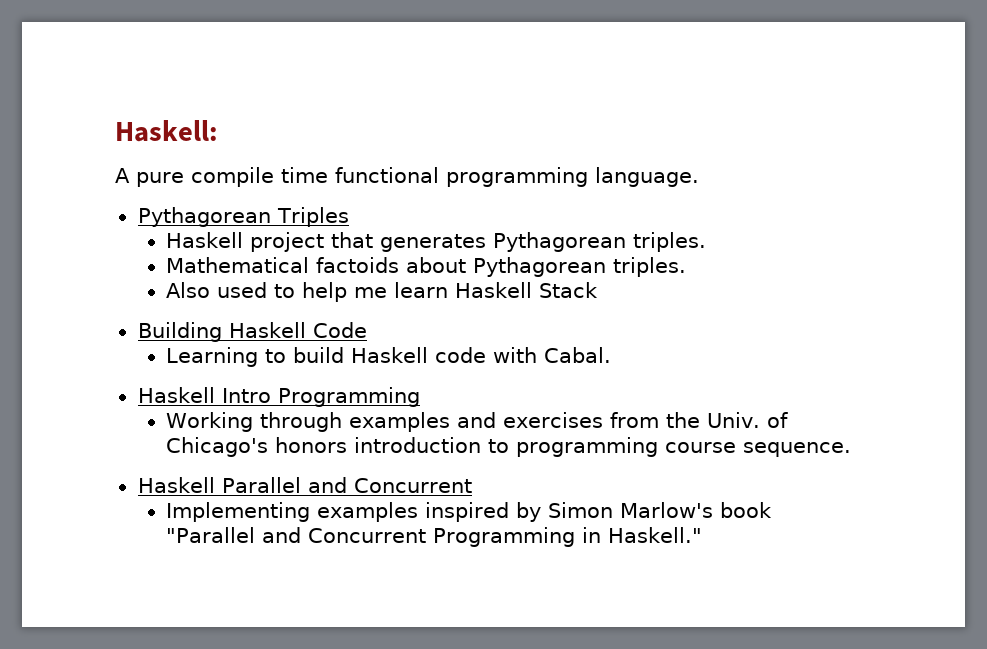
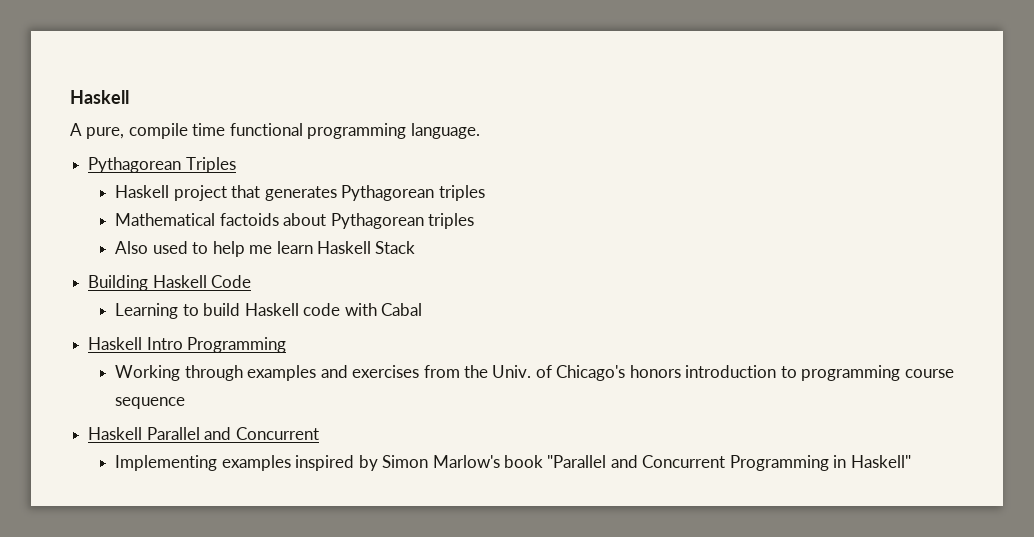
[115,120,218,142] Haskell: -> [70,90,129,104] Haskell
[136,172,184,187] pure -> [86,127,125,139] pure,
[633,232,707,252] triples. -> [438,185,485,201] triples
[613,257,687,277] triples. -> [428,213,475,229] triples
[544,347,612,363] Cabal. -> [380,303,422,316] Cabal
[743,442,852,457] sequence. -> [115,397,186,409] sequence
[608,527,703,543] Haskell." -> [850,455,911,468] Haskell"

